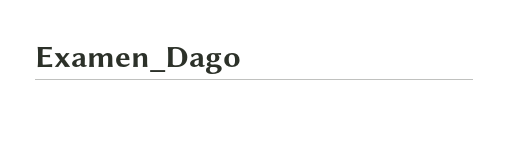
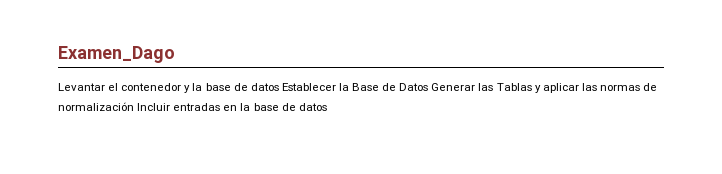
(241, 60) none -> [58,83,658,93] [58,102,327,111] // Levantar el contenedor y la base de datos Establecer la Base de Datos Generar las Tablas y aplicar las normas de normalización Incluir entradas en la base de datos

